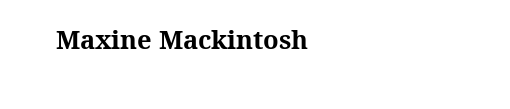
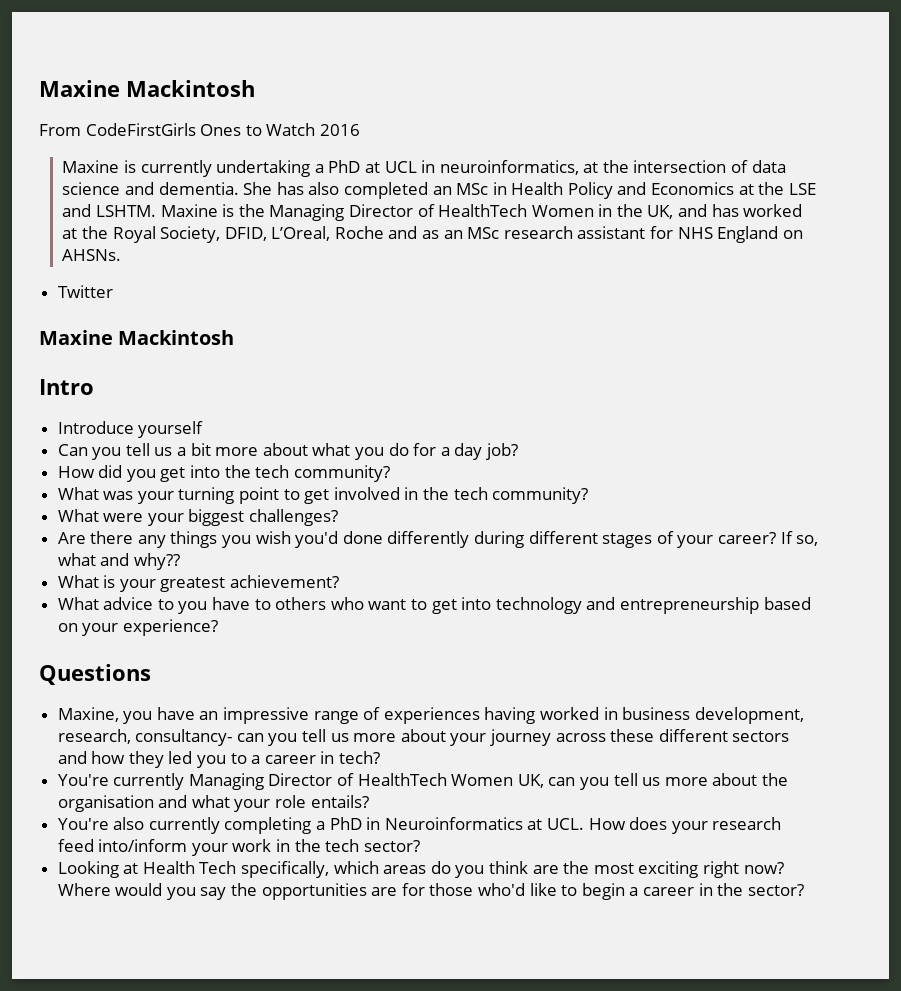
[56,30,308,49] Maxine Mackintosh -> [39,80,255,97] [39,123,360,136] [62,160,786,177] [62,182,816,199] [62,204,803,221] [62,226,803,243] [62,249,122,261] [57,285,113,298] [39,330,235,345] [39,379,94,395] [57,421,204,438] [57,443,518,460] [57,465,390,482] [57,487,589,504] [57,509,339,526] [57,531,819,548] [57,553,180,570] [57,575,340,592] [57,597,811,614] [57,619,218,636] [39,664,151,685] [57,707,804,724] [57,729,790,746] [57,751,381,768] [57,773,788,790] [57,795,369,812] [57,817,782,834] [57,839,420,856] [57,861,784,878] [57,883,804,900] Maxine Mackintosh // From CodeFirstGirls Ones to Watch 2016 // Maxine is currently undertaking a PhD at UCL in neuroinformatics, at the intersection of data science and dementia. She has also completed an MSc in Health Policy and Economics at the LSE and LSHTM. Maxine is the Managing Director of HealthTech Women in the UK, and has worked at the Royal Society, DFID, L’Oreal, Roche and as an MSc research assistant for NHS England on AHSNs. // Twitter // Maxine Mackintosh // Intro // Introduce yourself // Can you tell us a bit more about what you do for a day job? // How did you get into the tech community? // What was your turning point to get involved in the tech community? // What were your biggest challenges? // Are there any things you wish you'd done differently during different stages of your career? If so, what and why?? // What is your greatest achievement? // What advice to you have to others who want to get into technology and entrepreneurship based on your experience? // Questions // Maxine, you have an impressive range of experiences having worked in business development, research, consultancy- can you tell us more about your journey across these different sectors and how they led you to a career in tech? // You're currently Managing Director of HealthTech Women UK, can you tell us more about the organisation and what your role entails? // You're also currently completing a PhD in Neuroinformatics at UCL. How does your research feed into/inform your work in the tech sector? // Looking at Health Tech specifically, which areas do you think are the most exciting right now? Where would you say the opportunities are for those who'd like to begin a career in the sector?

